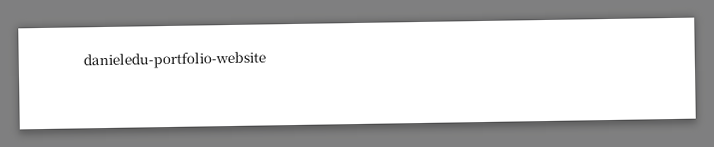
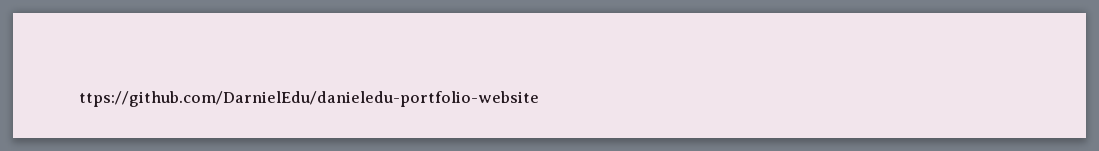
[83,51,266,70] danieledu-portfolio-website -> [79,91,539,107] ttps://github.com/DarnielEdu/danieledu-portfolio-website

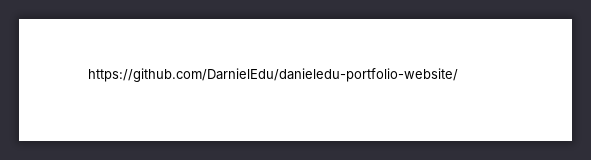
[79,91,539,107] ttps://github.com/DarnielEdu/danieledu-portfolio-website -> [88,68,458,82] https://github.com/DarnielEdu/danieledu-portfolio-website/

